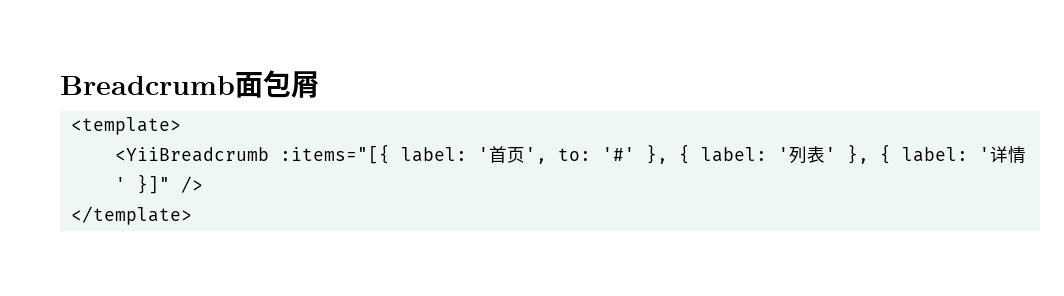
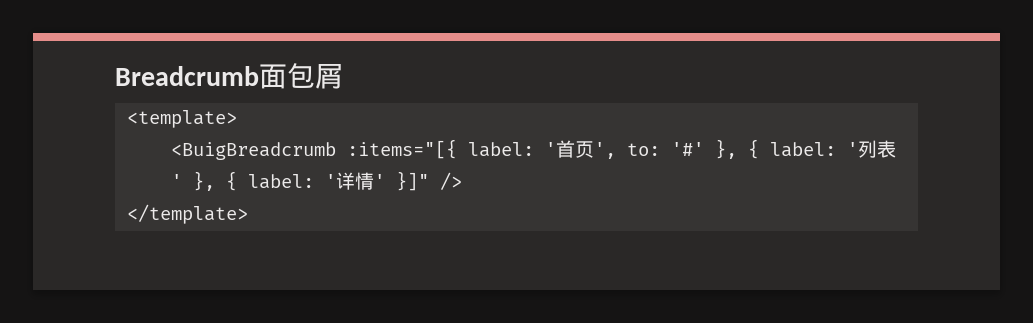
[114,147,269,162] <YiiBreadcrumb -> [171,142,336,160] <BuigBreadcrumb

